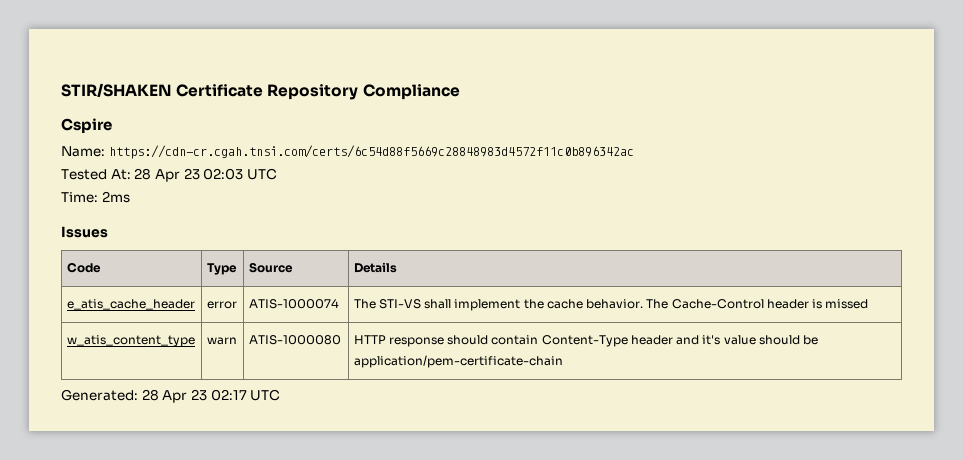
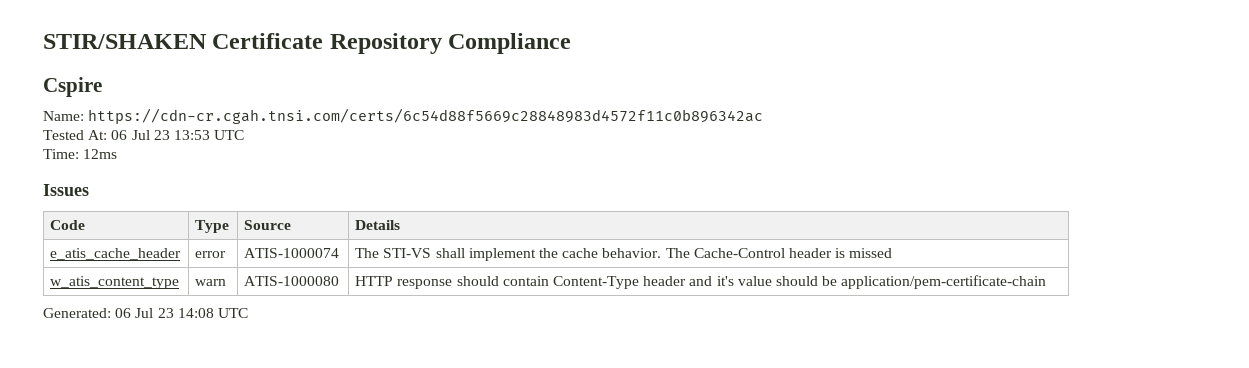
[134,168,244,182] 28 Apr 23 02:03 -> [111,130,210,140] 06 Jul 23 13:53
[101,191,130,203] 2ms -> [83,149,118,159] 12ms
[141,389,247,403] 28 Apr 23 02:17 -> [115,308,214,318] 06 Jul 23 14:08

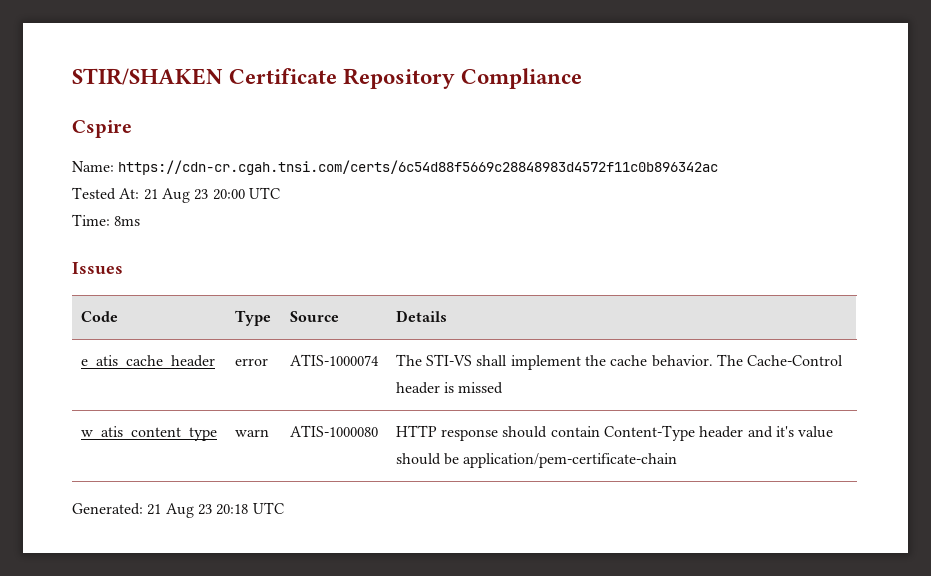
[111,130,210,140] 06 Jul 23 13:53 -> [143,188,245,203] 21 Aug 23 20:00
[83,149,118,159] 12ms -> [114,216,141,226] 8ms
[115,308,214,318] 06 Jul 23 14:08 -> [147,503,249,518] 21 Aug 23 20:18

